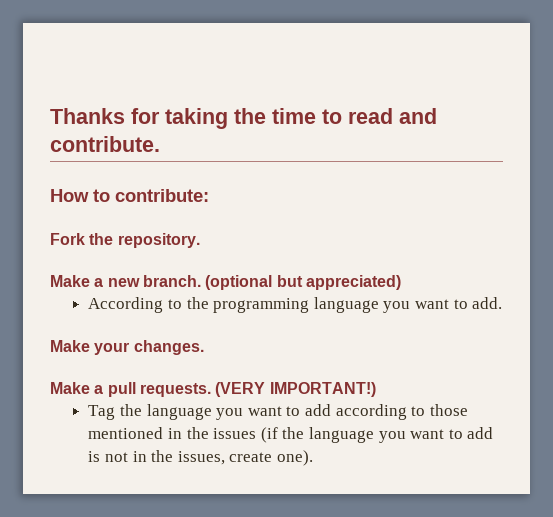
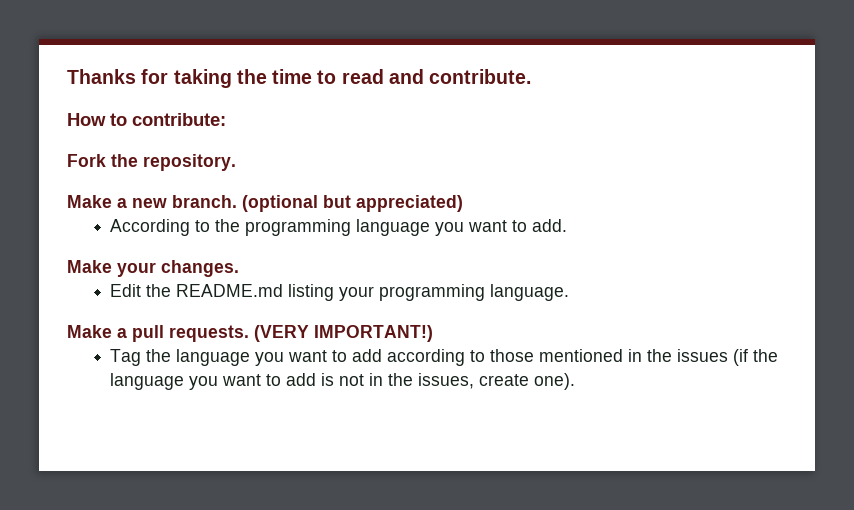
(204, 347) none -> [110,284,570,301] // Edit the README.md listing your programming language.

